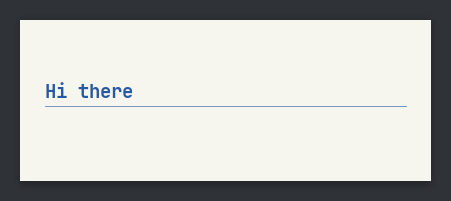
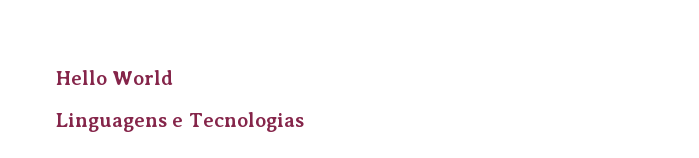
[45,82,133,98] Hi there -> [56,70,174,85] [56,112,304,132] Hello World // Linguagens e Tecnologias

